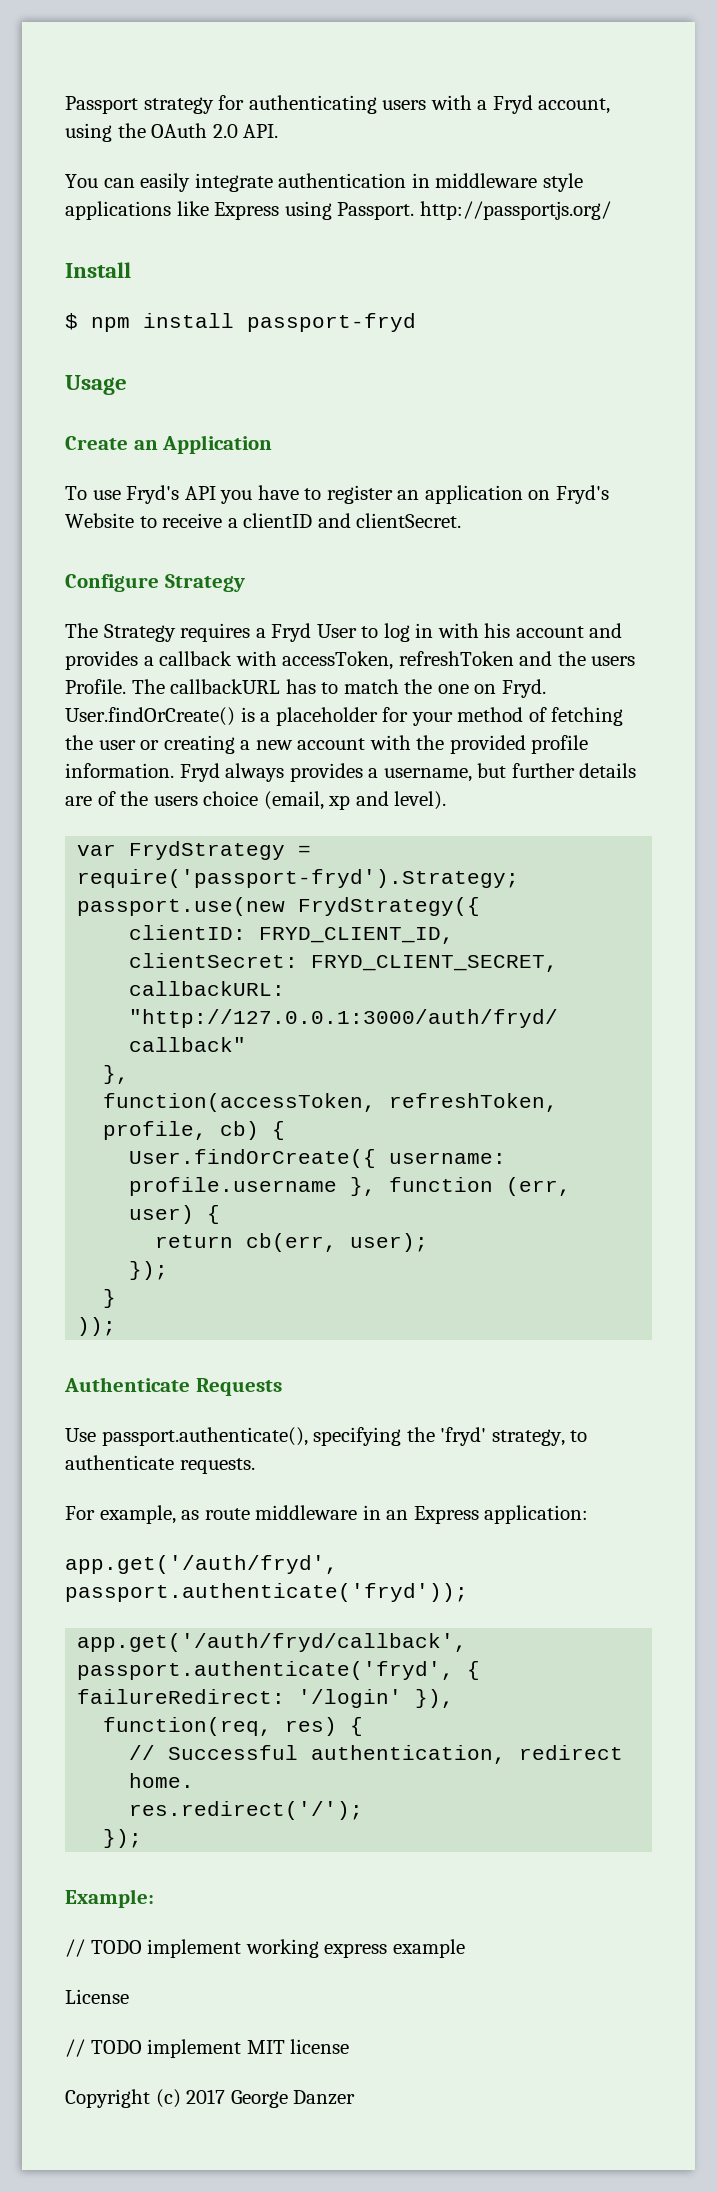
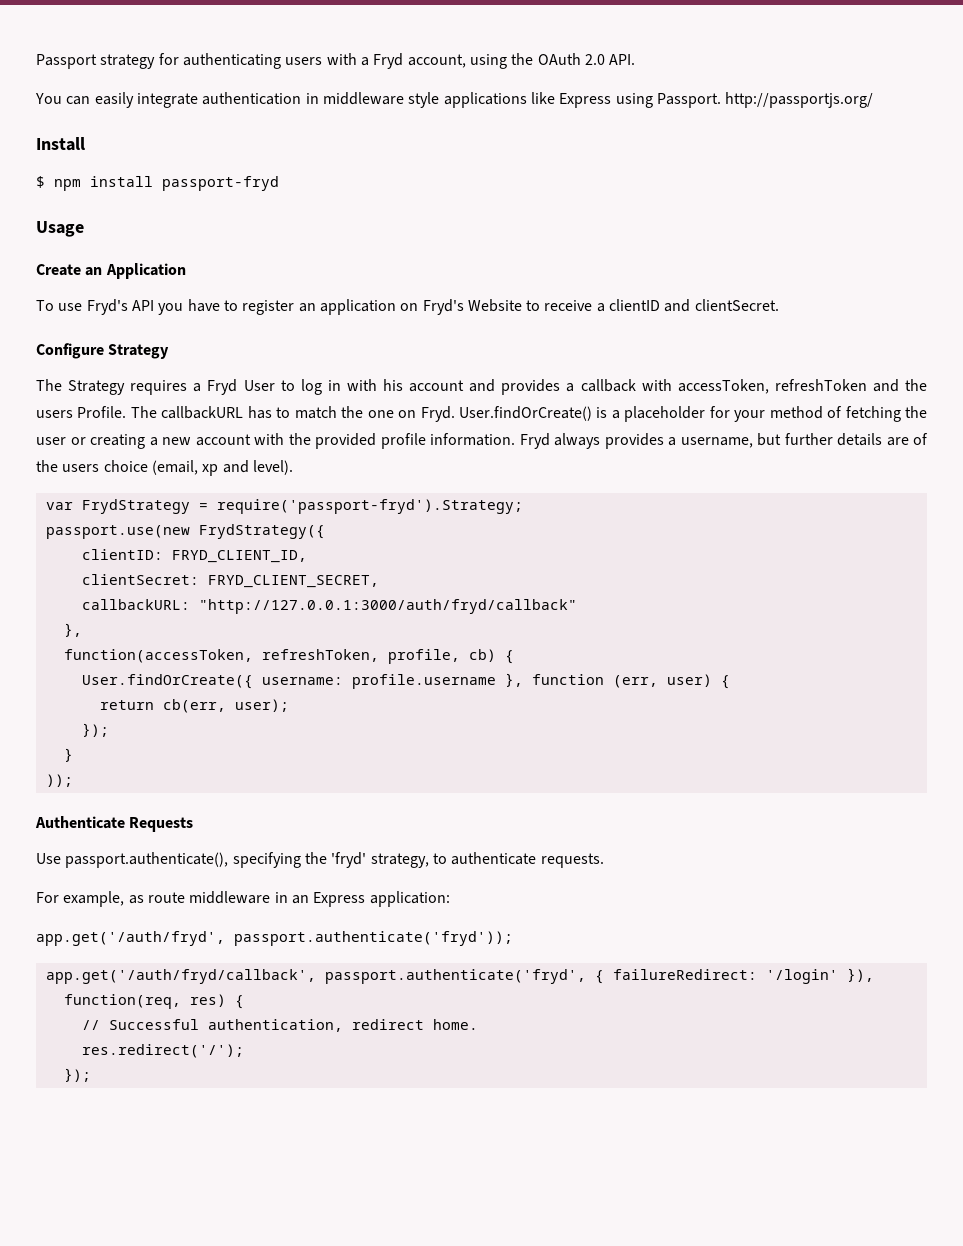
[65,1889,154,1908] [65,1939,465,1958] [65,1989,129,2004] [65,2039,350,2058] [65,2089,356,2108] // Example: // // TODO implement working express example // License // // TODO implement MIT license // Copyright (c) 2017 George Danzer -> (91, 1075) none

